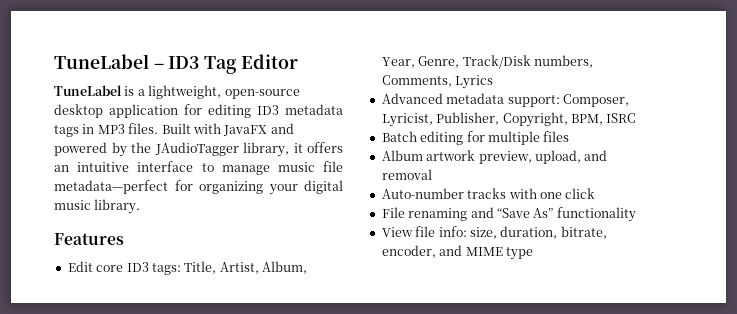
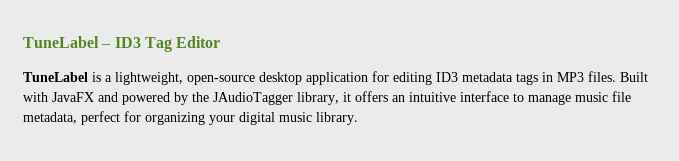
[54,180,168,194] metadata—perfect -> [23,111,120,125] metadata, perfect
[54,233,124,245] [67,261,307,275] [381,55,593,69] [381,75,494,89] [381,93,629,107] [381,112,637,127] [381,131,570,145] [381,150,608,164] [381,169,432,180] [381,188,596,199] [381,207,636,222] [381,226,607,239] [381,245,533,260] // Features // Edit core ID3 tags: Title, Artist, Album, Year, Genre, Track/Disk numbers, Comments, Lyrics // Advanced metadata support: Composer, Lyricist, Publisher, Copyright, BPM, ISRC // Batch editing for multiple files // Album artwork preview, upload, and removal // Auto-number tracks with one click // File renaming and “Save As” functionality // View file info: size, duration, bitrate, encoder, and MIME type -> (358, 118) none

